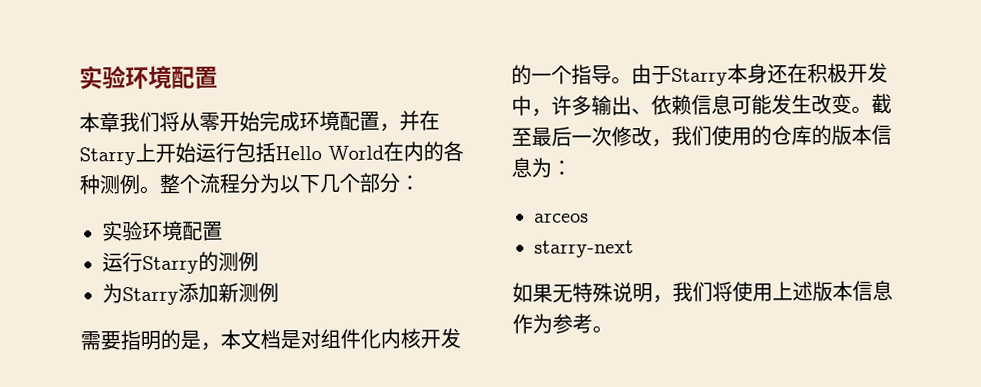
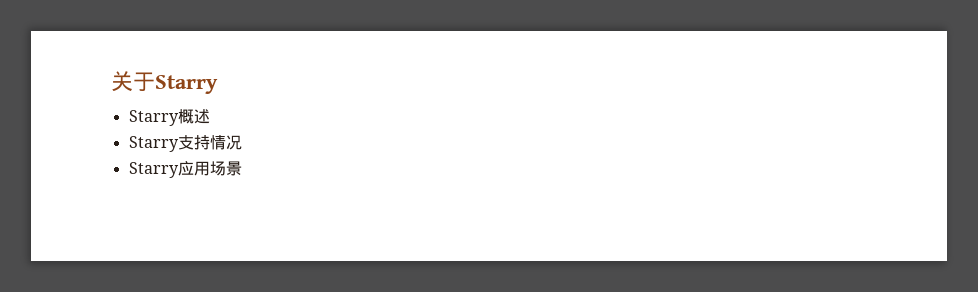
[79,65,218,90] [79,110,440,133] [79,141,464,166] [79,172,420,195] [102,220,223,242] [102,251,259,275] [102,282,279,306] [80,328,461,351] [511,62,888,86] [511,93,892,117] [511,124,892,148] [511,157,572,178] [534,212,589,223] [534,240,634,258] [512,280,893,304] [512,313,613,334] 实验环境配置 // 本章我们将从零开始完成环境配置，并在Starry上开始运行包括Hello World在内的各种测例。整个流程分为以下几个部分： // 实验环境配置 // 运行Starry的测例 // 为Starry添加新测例 // 需要指明的是，本文档是对组件化内核开发的一个指导。由于Starry本身还在积极开发中，许多输出、依赖信息可能发生改变。截至最后一次修改，我们使用的仓库的版本信息为： // arceos // starry-next // 如果无特殊说明，我们将使用上述版本信息作为参考。 -> [111,71,218,94] [128,109,210,126] [128,135,242,152] [128,161,242,178] 关于Starry // Starry概述 // Starry支持情况 // Starry应用场景

